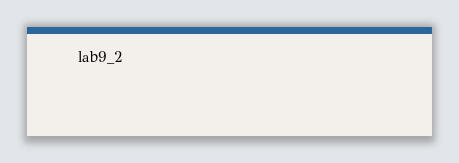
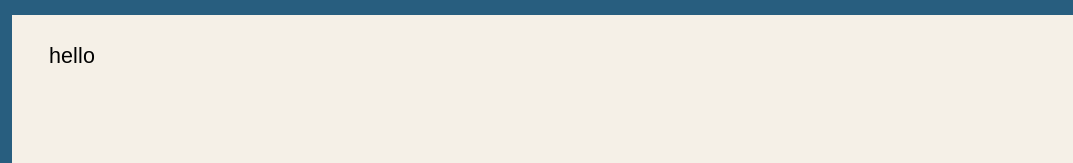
[78,51,123,64] lab9_2 -> [49,47,95,63] hello

